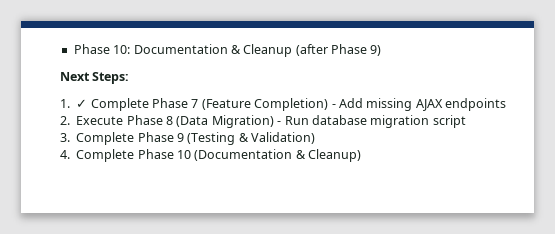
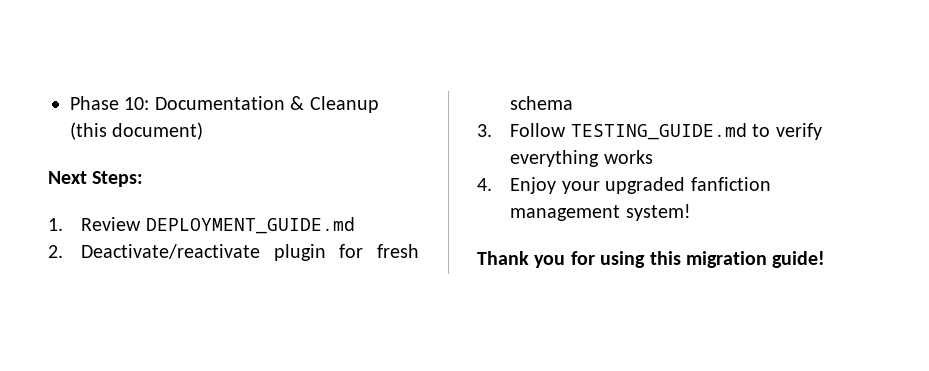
[295,44,382,56] (after Phase 9) -> [70,122,204,140] (this document)
[76,98,506,111] [60,115,466,128] [60,132,316,145] [60,149,362,162] ✓ Complete Phase 7 (Feature Completion) - Add missing AJAX endpoints // 2. Execute Phase 8 (Data Migration) - Run database migration script // 3. Complete Phase 9 (Testing & Validation) // 4. Complete Phase 10 (Documentation & Cleanup) -> [81,217,355,234] [48,244,419,261] [510,96,574,110] [477,123,822,140] [510,150,653,167] [477,177,771,194] [510,204,691,221] [477,251,826,268] Review DEPLOYMENT_GUIDE.md // 2. Deactivate/reactivate plugin for fresh schema // 3. Follow TESTING_GUIDE.md to verify everything works // 4. Enjoy your upgraded fanfiction management system! // Thank you for using this migration guide!

